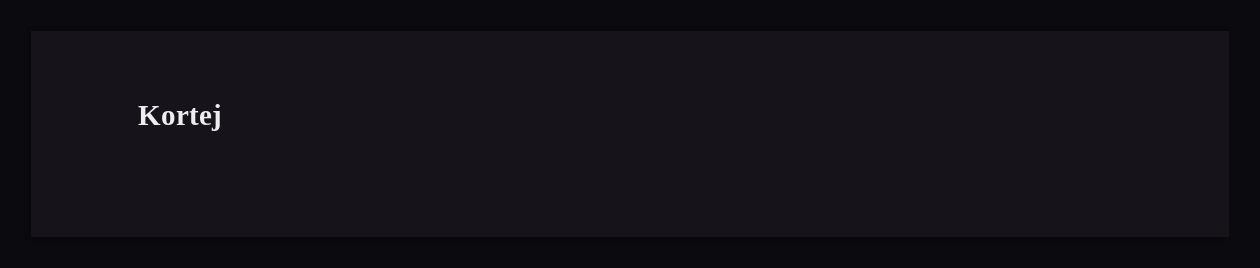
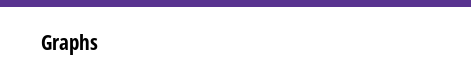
[138,104,222,131] Kortej -> [41,34,98,55] Graphs

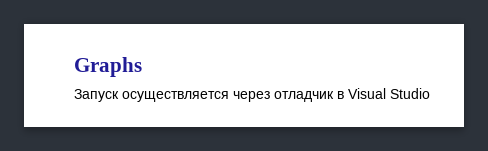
(98, 44) none -> [74,88,430,102] // Запуск осуществляется через отладчик в Visual Studio

